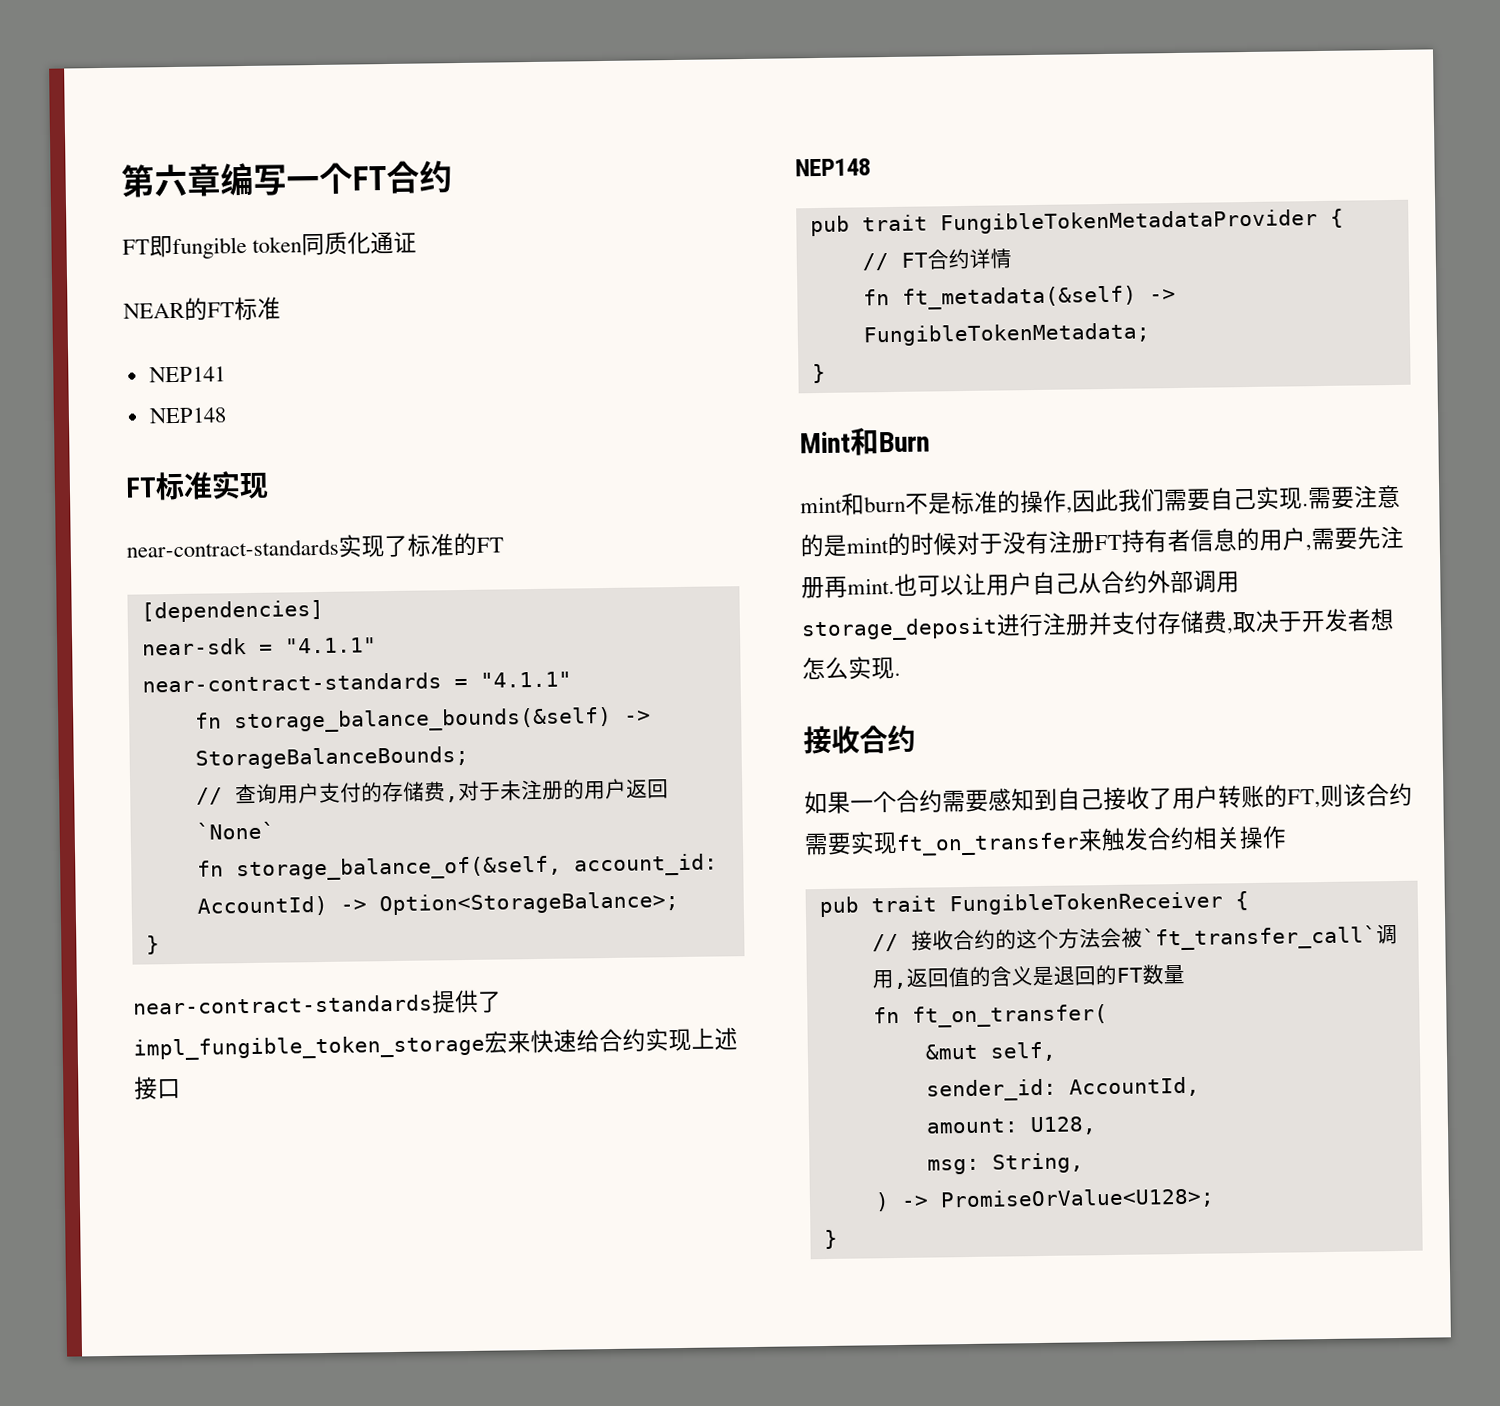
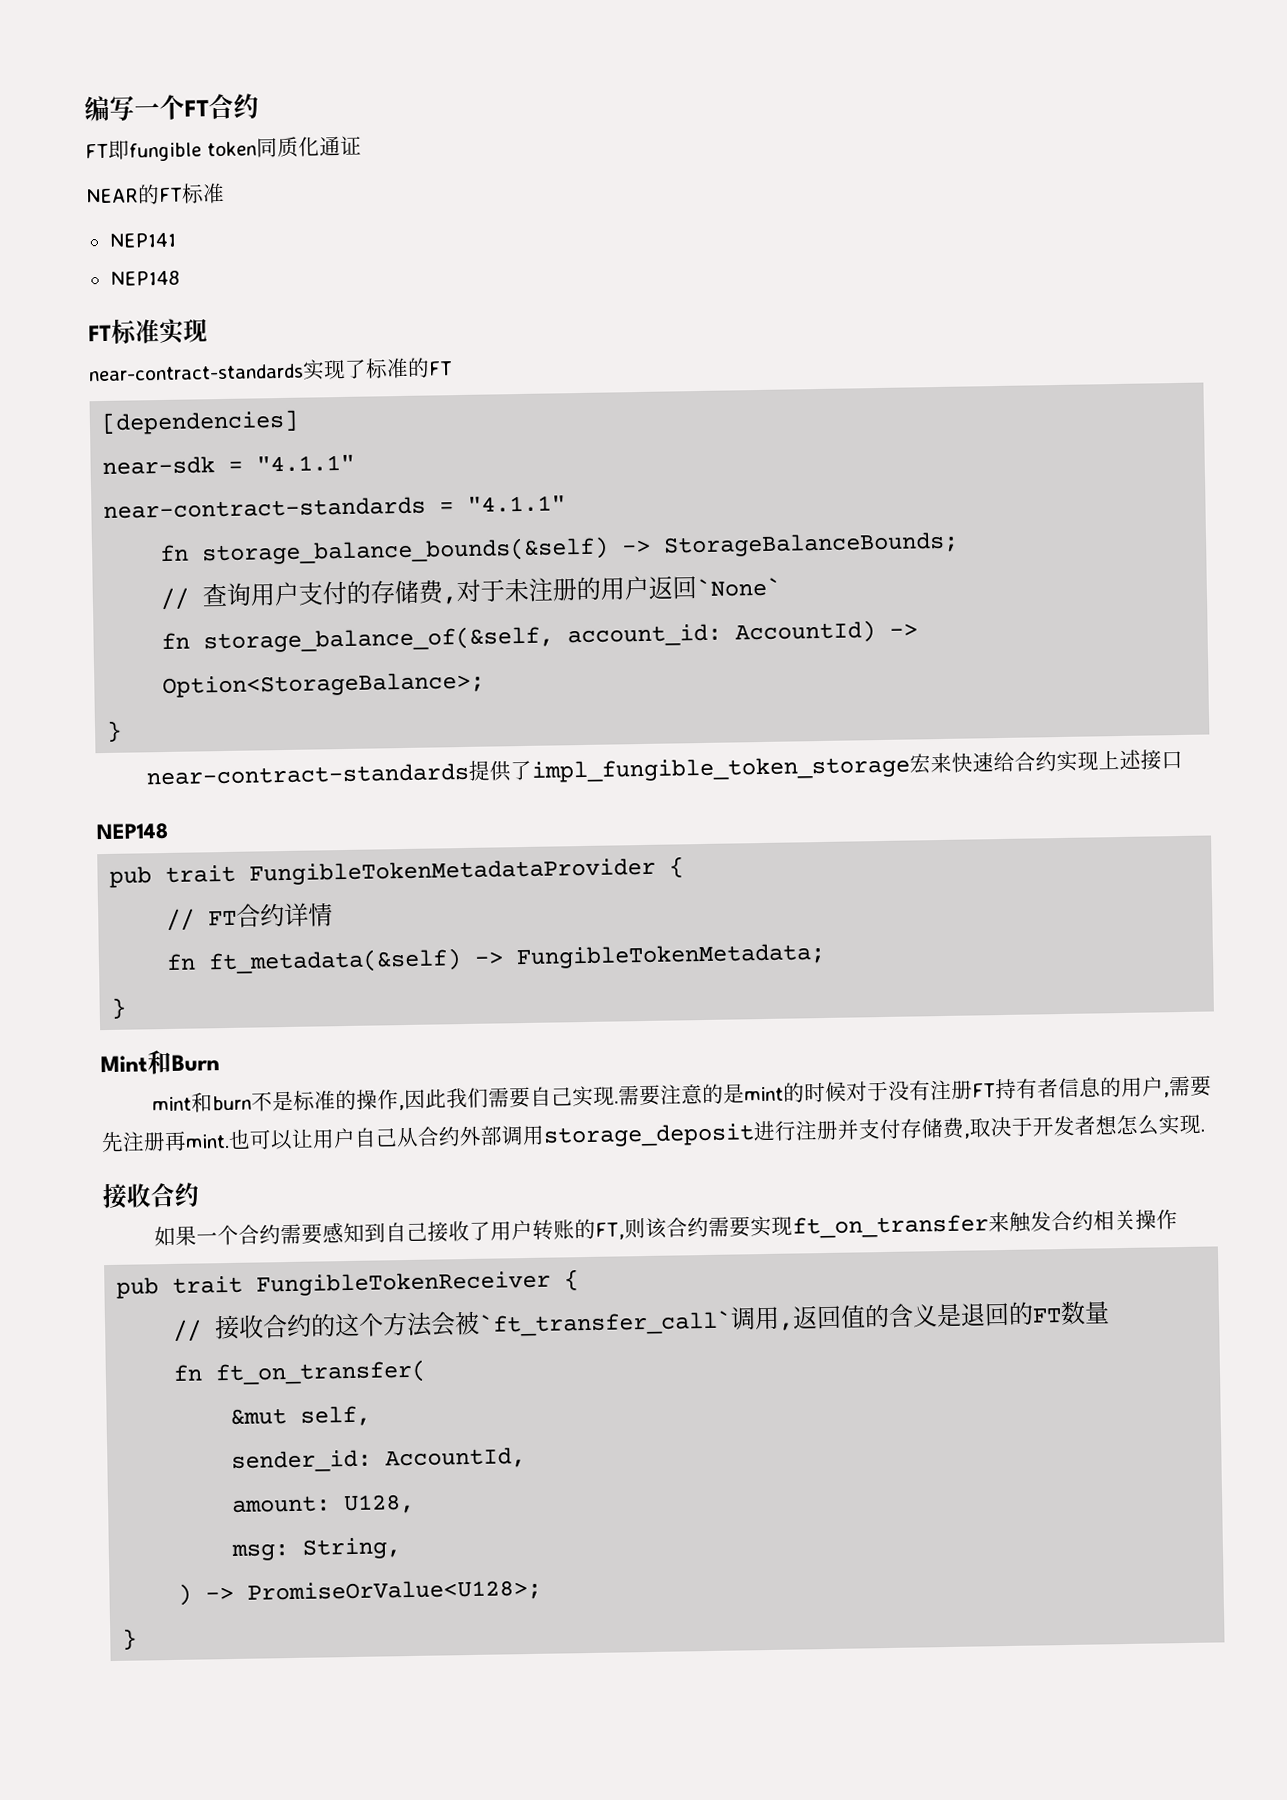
[121,163,221,198] 第六章 -> (84, 108) none

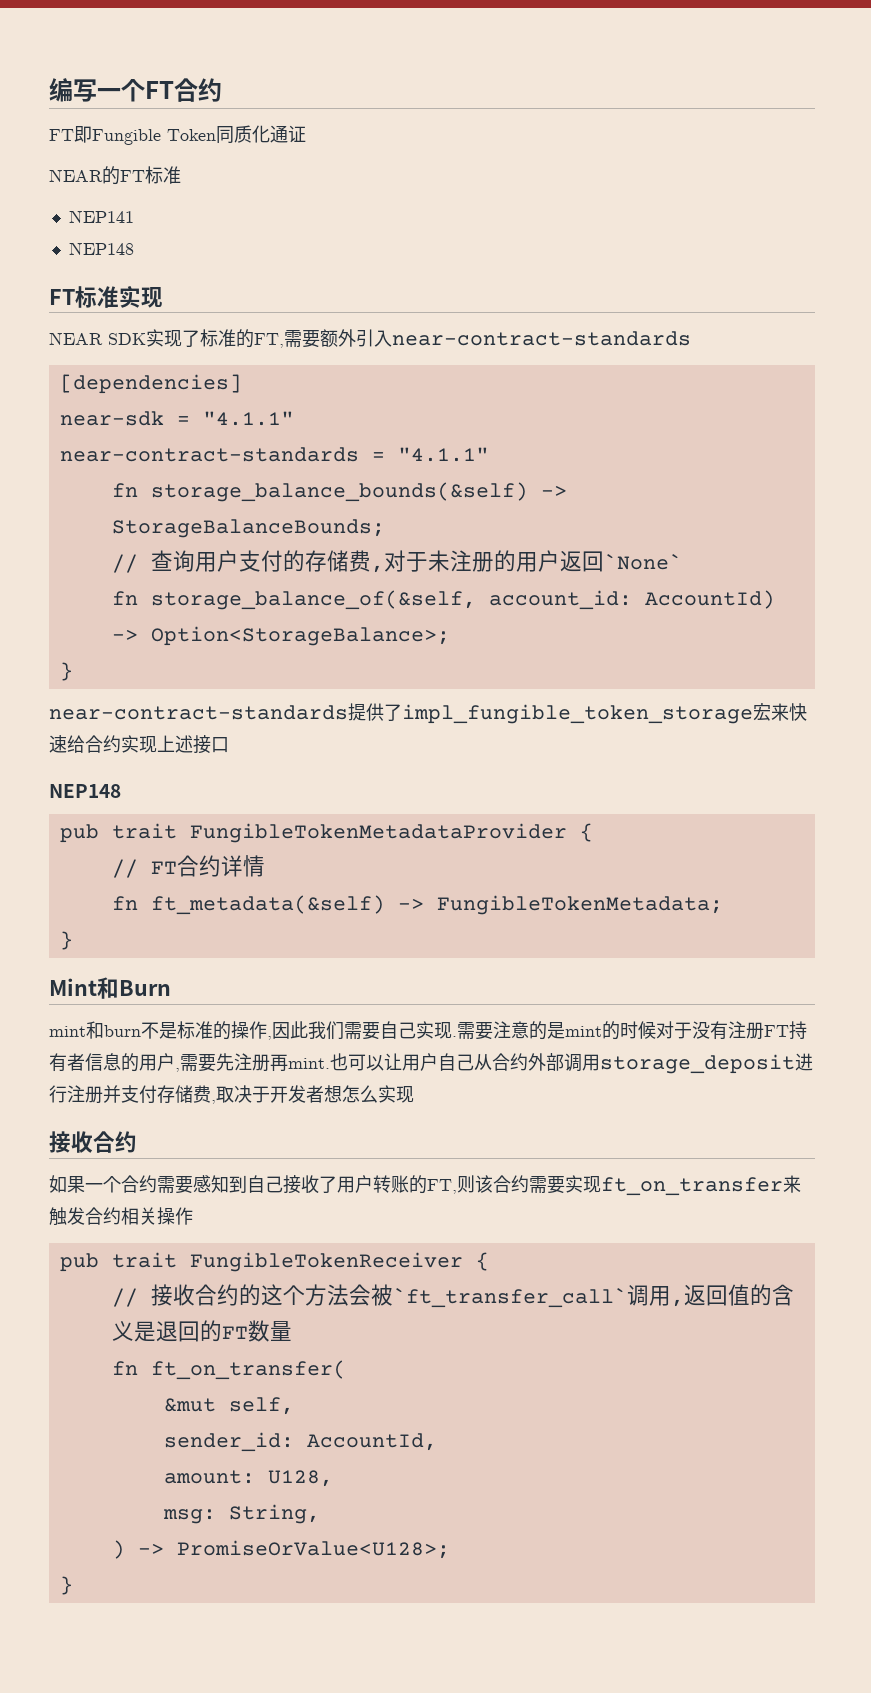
[129,141,257,162] fungible token -> [92,129,216,145] Fungible Token
[88,363,304,382] near-contract-standards -> [49,332,146,345] NEAR SDK
[428,361,453,376] FT -> [254,329,691,348] FT,需要额外引入near-contract-standards
[1200,1128,1205,1132] . -> (414, 1094) none

